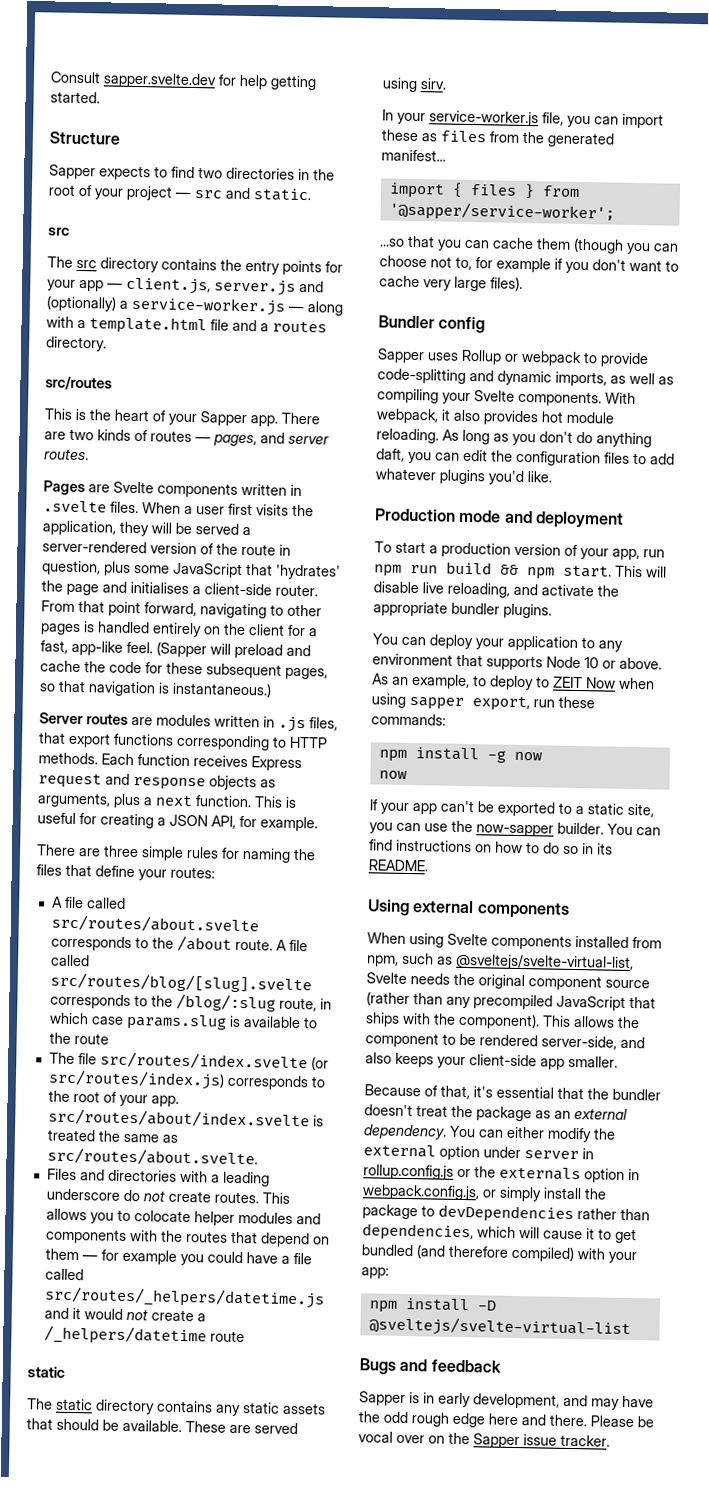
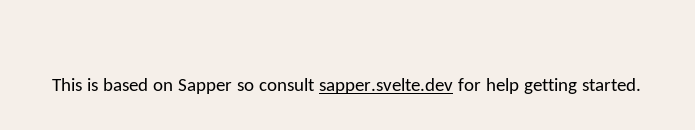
[50,71,101,84] Consult -> [52,78,315,94] This is based on Sapper so consult
[49,131,120,145] [49,164,335,181] [48,184,311,202] [48,227,70,236] [47,256,343,276] [47,277,324,296] [46,295,343,316] [46,316,327,335] [46,336,107,352] [45,376,112,391] [44,408,320,427] [44,428,329,447] [44,448,89,461] [43,480,302,498] [43,500,314,517] [42,520,251,537] [42,540,291,556] [42,560,341,580] [41,580,318,597] [41,600,322,619] [40,621,318,638] [40,640,311,659] [40,660,328,680] [39,680,272,698] [39,712,338,733] [38,732,328,751] [38,752,302,772] [38,773,276,791] [37,792,297,809] [37,812,318,832] [36,844,316,863] [36,864,215,881] [51,896,126,909] [50,914,259,934] [50,935,308,952] [49,954,90,967] [49,972,312,994] [49,993,332,1012] [48,1012,318,1031] [48,1032,109,1045] [48,1051,329,1071] [47,1069,326,1091] [47,1090,179,1107] [47,1108,324,1129] [46,1129,178,1143] [46,1147,258,1167] [46,1168,270,1187] [45,1188,290,1204] [45,1208,321,1226] [45,1228,330,1248] [44,1248,312,1266] [44,1268,84,1281] [43,1286,325,1309] [43,1307,206,1322] [43,1325,245,1346] [27,1366,65,1378] [27,1398,326,1417] [26,1418,298,1435] [382,77,446,93] [382,109,664,129] [381,129,615,148] [381,149,446,162] [388,182,580,200] [388,201,615,223] [379,235,679,255] [379,255,679,274] [379,275,523,292] [378,315,486,334] [377,348,649,368] [377,368,674,387] [377,388,636,407] [376,408,615,426] [376,428,652,448] [376,448,675,467] [375,468,552,485] [375,508,624,529] [374,541,665,561] [374,561,667,580] [373,581,619,598] [373,601,552,619] [372,633,623,652] [372,653,662,671] [372,673,655,691] [371,693,595,712] [371,713,446,726] [378,747,542,763] [378,770,407,779] [369,799,654,818] [369,820,661,837] [369,839,613,855] [368,859,428,872] [367,899,570,919] [367,932,662,950] [367,952,634,972] [366,972,650,991] [366,991,656,1011] [365,1012,640,1030] [365,1032,645,1050] [365,1052,618,1070] [364,1084,661,1101] [364,1104,628,1122] [363,1124,616,1143] [363,1144,594,1161] [363,1164,640,1183] [362,1184,607,1202] [362,1204,650,1224] [362,1223,637,1244] [361,1244,637,1264] [361,1267,389,1279] [368,1297,497,1313] [368,1316,631,1339] [359,1358,501,1375] [359,1391,654,1410] [358,1411,654,1428] [358,1431,610,1449] // Structure // Sapper expects to find two directories in the root of your project — src and static. // src // The src directory contains the entry points for your app — client.js, server.js and (optionally) a service-worker.js — along with a template.html file and a routes directory. // src/routes // This is the heart of your Sapper app. There are two kinds of routes — pages, and server routes. // Pages are Svelte components written in .svelte files. When a user first visits the application, they will be served a server-rendered version of the route in question, plus some JavaScript that 'hydrates' the page and initialises a client-side router. From that point forward, navigating to other pages is handled entirely on the client for a fast, app-like feel. (Sapper will preload and cache the code for these subsequent pages, so that navigation is instantaneous.) // Server routes are modules written in .js files, that export functions corresponding to HTTP methods. Each function receives Express request and response objects as arguments, plus a next function. This is useful for creating a JSON API, for example. // There are three simple rules for naming the files that define your routes: // A file called src/routes/about.svelte corresponds to the /about route. A file called src/routes/blog/[slug].svelte corresponds to the /blog/:slug route, in which case params.slug is available to the route // The file src/routes/index.svelte (or src/routes/index.js) corresponds to the root of your app. src/routes/about/index.svelte is treated the same as src/routes/about.svelte. // Files and directories with a leading underscore do not create routes. This allows you to colocate helper modules and components with the routes that depend on them — for example you could have a file called src/routes/_helpers/datetime.js and it would not create a /_helpers/datetime route // static // The static directory contains any static assets that should be available. These are served using sirv. // In your service-worker.js file, you can import these as files from the generated manifest... // import { files } from '@sapper/service-worker'; // ...so that you can cache them (though you can choose not to, for example if you don't want to cache very large files). // Bundler config // Sapper uses Rollup or webpack to provide code-splitting and dynamic imports, as well as compiling your Svelte components. With webpack, it also provides hot module reloading. As long as you don't do anything daft, you can edit the configuration files to add whatever plugins you'd like. // Production mode and deployment // To start a production version of your app, run npm run build && npm start. This will disable live reloading, and activate the appropriate bundler plugins. // You can deploy your application to any environment that supports Node 10 or above. As an example, to deploy to ZEIT Now when using sapper export, run these commands: // npm install -g now // now // If your app can't be exported to a static site, you can use the now-sapper builder. You can find instructions on how to do so in its README. // Using external components // When using Svelte components installed from npm, such as @sveltejs/svelte-virtual-list, Svelte needs the original component source (rather than any precompiled JavaScript that ships with the component). This allows the component to be rendered server-side, and also keeps your client-side app smaller. // Because of that, it's essential that the bundler doesn't treat the package as an external dependency. You can either modify the external option under server in rollup.config.js or the externals option in webpack.config.js, or simply install the package to devDependencies rather than dependencies, which will cause it to get bundled (and therefore compiled) with your app: // npm install -D @sveltejs/svelte-virtual-list // Bugs and feedback // Sapper is in early development, and may have the odd rough edge here and there. Please be vocal over on the Sapper issue tracker. -> (641, 84) none

